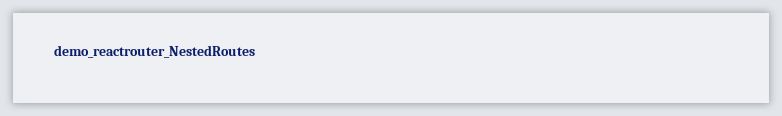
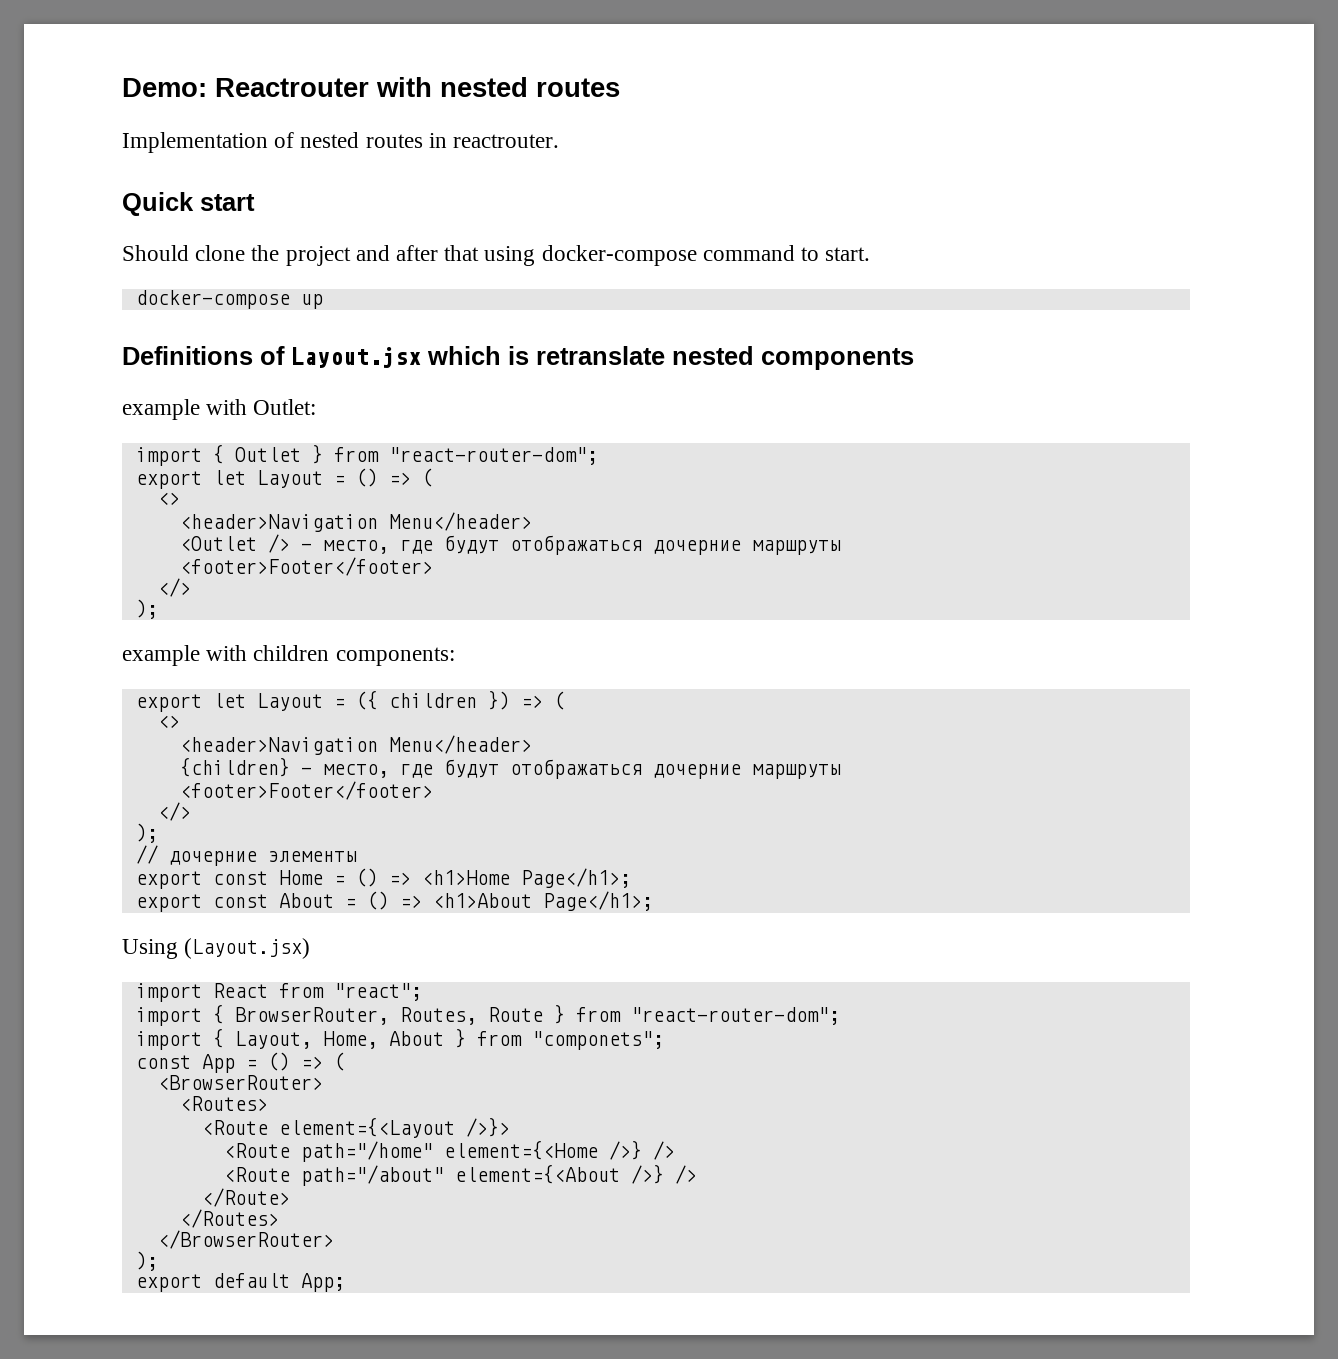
[54,45,255,58] demo_reactrouter_NestedRoutes -> [122,77,620,97] [122,132,560,153] [122,192,255,216] [122,245,871,266] [135,290,323,309] [122,346,914,370] [122,399,317,420] [135,444,598,466] [135,468,433,489] [157,492,180,505] [179,512,532,532] [179,534,841,555] [179,557,433,576] [157,578,191,597] [135,599,158,619] [122,645,455,666] [135,690,565,712] [157,715,180,728] [179,735,532,755] [179,757,841,779] [179,781,433,800] [157,802,191,821] [135,823,158,843] [135,845,357,866] [135,868,631,889] [135,891,653,912] [122,938,311,959] [135,983,422,1002] [135,1004,840,1026] [135,1028,664,1050] [135,1052,345,1073] [157,1075,323,1090] [179,1096,268,1111] [201,1117,510,1138] [223,1140,675,1162] [223,1164,697,1186] [201,1188,290,1207] [179,1209,279,1228] [157,1230,334,1249] [135,1251,158,1271] [135,1273,345,1292] Demo: Reactrouter with nested routes // Implementation of nested routes in reactrouter. // Quick start // Should clone the project and after that using docker-compose command to start. // docker-compose up // Definitions of Layout.jsx which is retranslate nested components // example with Outlet: // import { Outlet } from "react-router-dom"; // export let Layout = () => ( // <> // <header>Navigation Menu</header> // <Outlet /> - место, где будут отображаться дочерние маршруты // <footer>Footer</footer> // </> // ); // example with children components: // export let Layout = ({ children }) => ( // <> // <header>Navigation Menu</header> // {children} - место, где будут отображаться дочерние маршруты // <footer>Footer</footer> // </> // ); // // дочерние элементы // export const Home = () => <h1>Home Page</h1>; // export const About = () => <h1>About Page</h1>; // Using (Layout.jsx) // import React from "react"; // import { BrowserRouter, Routes, Route } from "react-router-dom"; // import { Layout, Home, About } from "componets"; // const App = () => ( // <BrowserRouter> // <Routes> // <Route element={<Layout />}> // <Route path="/home" element={<Home />} /> // <Route path="/about" element={<About />} /> // </Route> // </Routes> // </BrowserRouter> // ); // export default App;

